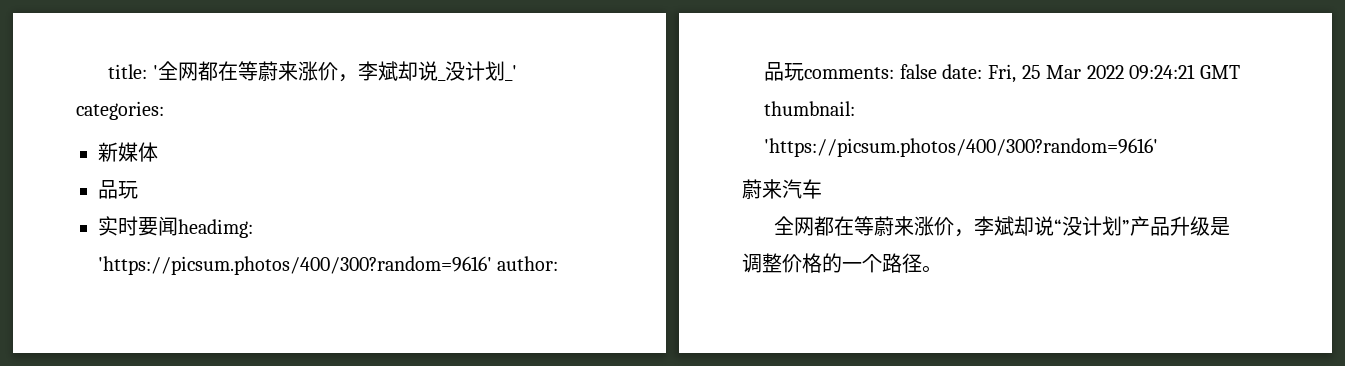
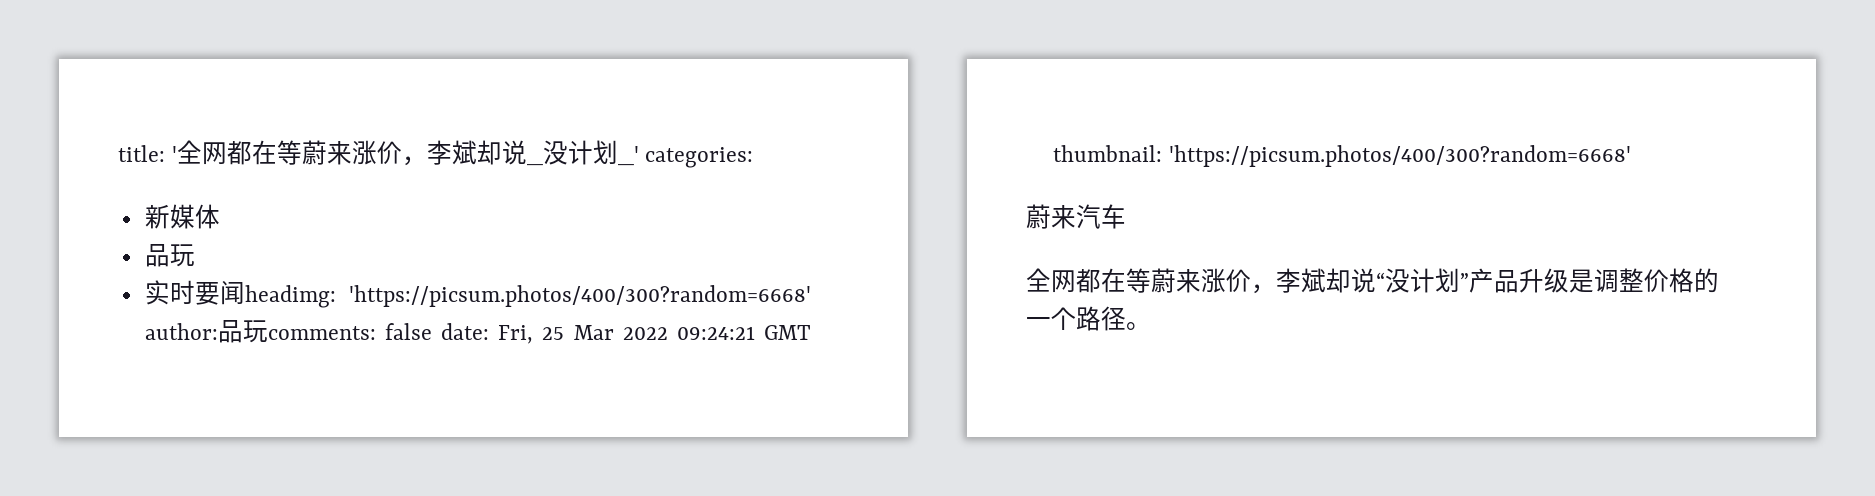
[98,256,492,275] 'https://picsum.photos/400/300?random=9616' -> [348,285,811,307] 'https://picsum.photos/400/300?random=6668'
[764,138,1158,157] 'https://picsum.photos/400/300?random=9616' -> [1168,145,1631,167] 'https://picsum.photos/400/300?random=6668'

